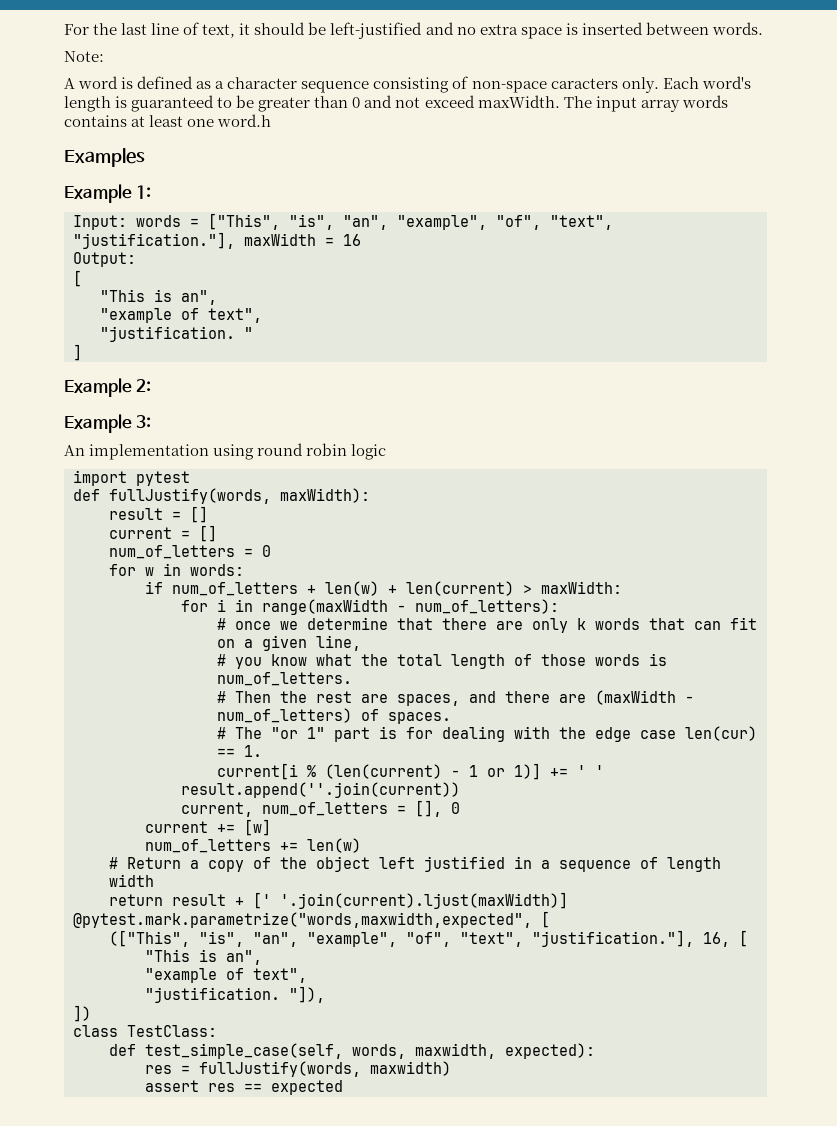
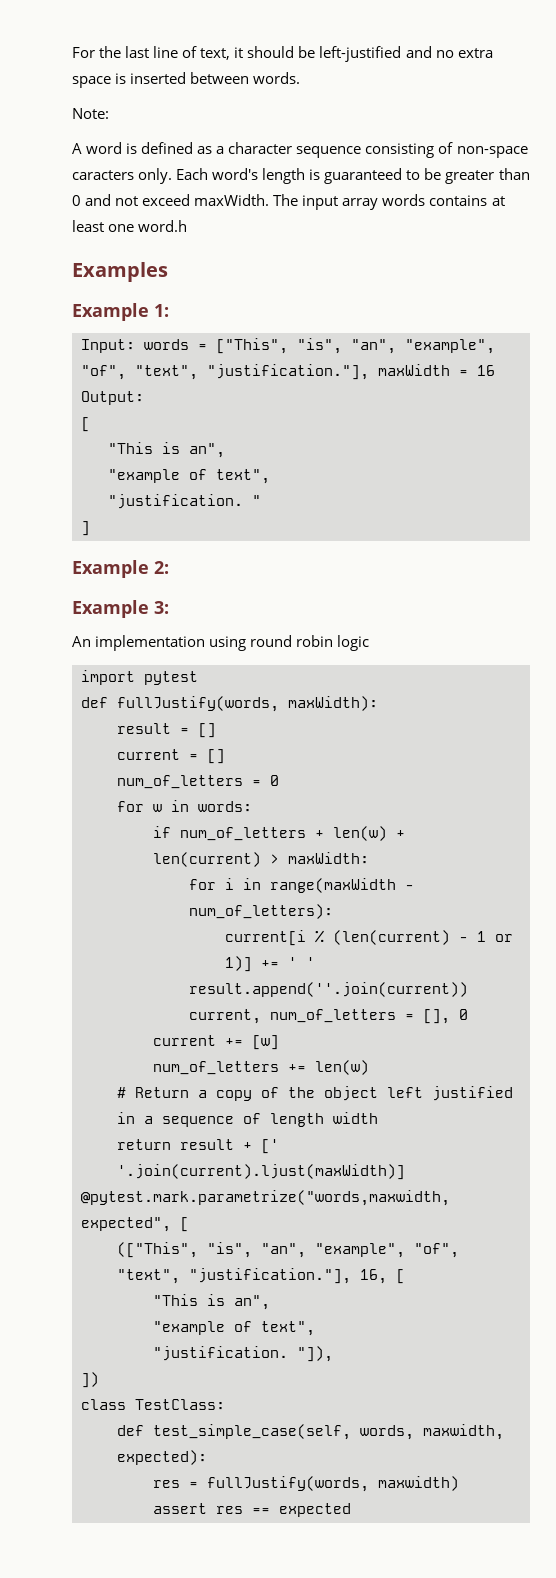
[217,617,757,633] [217,635,361,651] [217,653,667,669] [217,672,352,686] [217,690,694,706] [217,708,451,724] [217,726,757,742] [217,745,262,757] // # once we determine that there are only k words that can fit on a given line, // # you know what the total length of those words is num_of_letters. // # Then the rest are spaces, and there are (maxWidth - num_of_letters) of spaces. // # The "or 1" part is for dealing with the edge case len(cur) == 1. -> (333, 911) none

